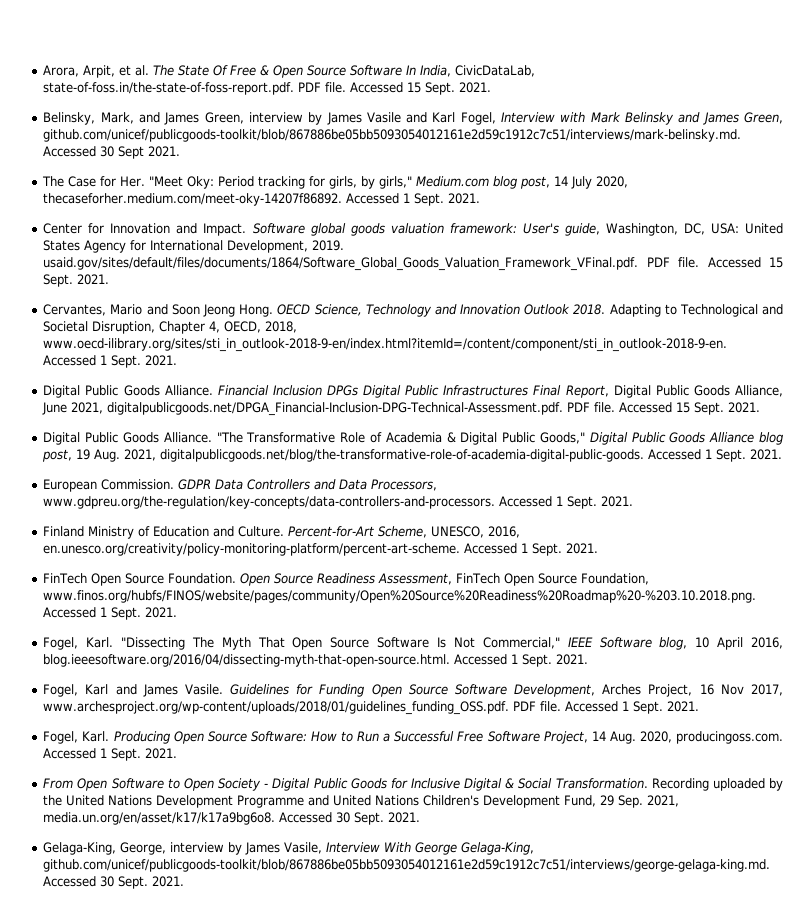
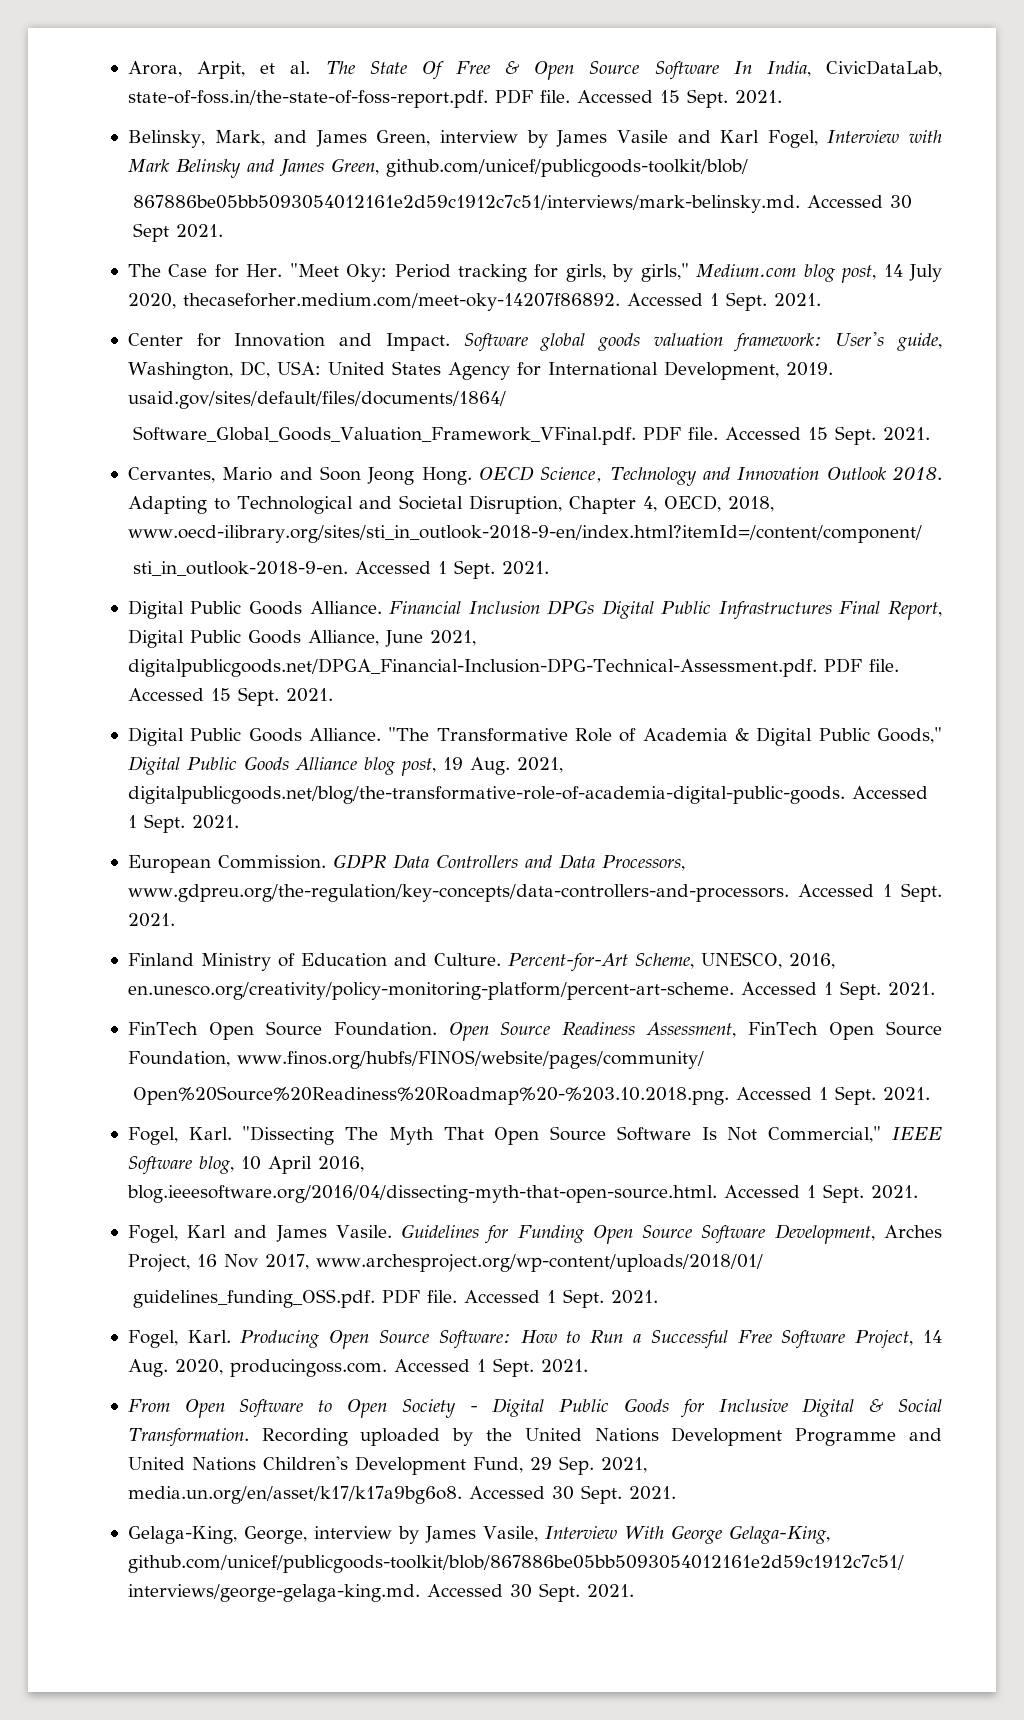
[43,129,742,142] github.com/unicef/publicgoods-toolkit/blob/867886be05bb5093054012161e2d59c1912c7c51/interviews/mark-belinsky.md. -> [385,159,748,177] [133,195,801,213] github.com/unicef/publicgoods-toolkit/blob/ // 867886be05bb5093054012161e2d59c1912c7c51/interviews/mark-belinsky.md.
[43,257,639,271] usaid.gov/sites/default/files/documents/1864/Software_Global_Goods_Valuation_Framework_VFinal.pdf. -> [127,391,506,409] [133,426,637,445] usaid.gov/sites/default/files/documents/1864/ // Software_Global_Goods_Valuation_Framework_VFinal.pdf.
[43,338,728,352] www.oecd-ilibrary.org/sites/sti_in_outlook-2018-9-en/index.html?itemId=/content/component/sti_in_outlook-2018-9-en. -> [127,525,922,543] [133,561,349,576] www.oecd-ilibrary.org/sites/sti_in_outlook-2018-9-en/index.html?itemId=/content/component/ // sti_in_outlook-2018-9-en.
[43,590,757,603] www.finos.org/hubfs/FINOS/website/pages/community/Open%20Source%20Readiness%20Roadmap%20-%203.10.2018.png. -> [236,1050,704,1069] [133,1086,730,1105] www.finos.org/hubfs/FINOS/website/pages/community/ // Open%20Source%20Readiness%20Roadmap%20-%203.10.2018.png.
[43,701,510,715] www.archesproject.org/wp-content/uploads/2018/01/guidelines_funding_OSS.pdf. -> [315,1254,763,1272] [133,1289,376,1308] www.archesproject.org/wp-content/uploads/2018/01/ // guidelines_funding_OSS.pdf.
[43,859,771,872] github.com/unicef/publicgoods-toolkit/blob/867886be05bb5093054012161e2d59c1912c7c51/interviews/george-gelaga-king.md. -> [127,1555,904,1573] [127,1584,420,1602] github.com/unicef/publicgoods-toolkit/blob/867886be05bb5093054012161e2d59c1912c7c51/ interviews/george-gelaga-king.md.

